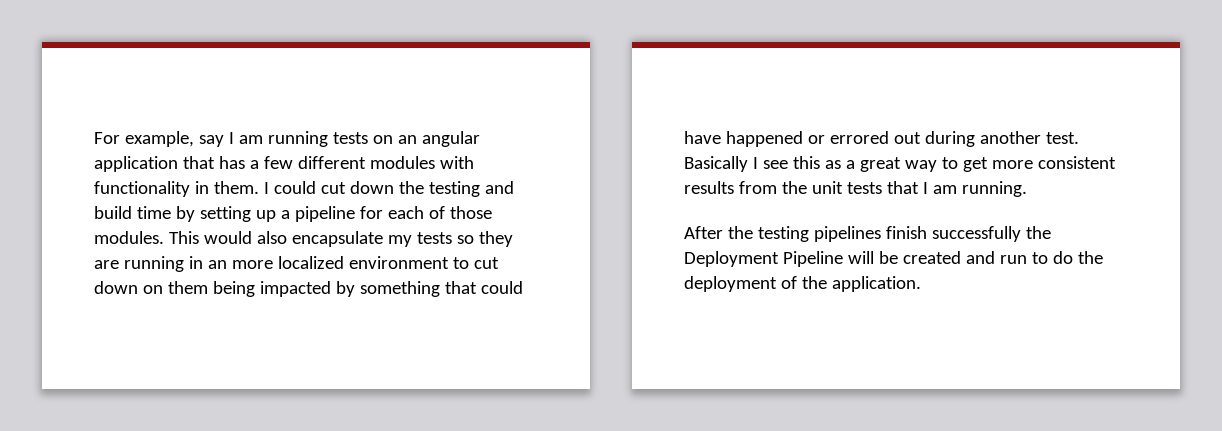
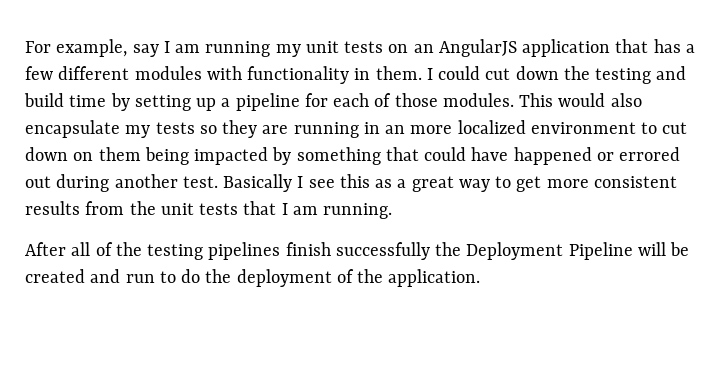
(328, 139) none -> [275,41,339,57] my unit
[421,131,480,147] angular -> [438,39,517,57] AngularJS
(723, 232) none -> [71,242,113,256] all of

